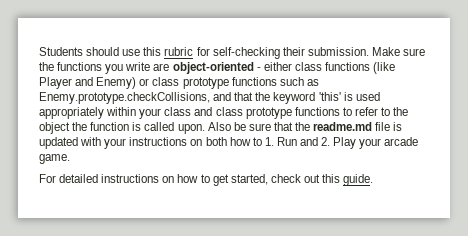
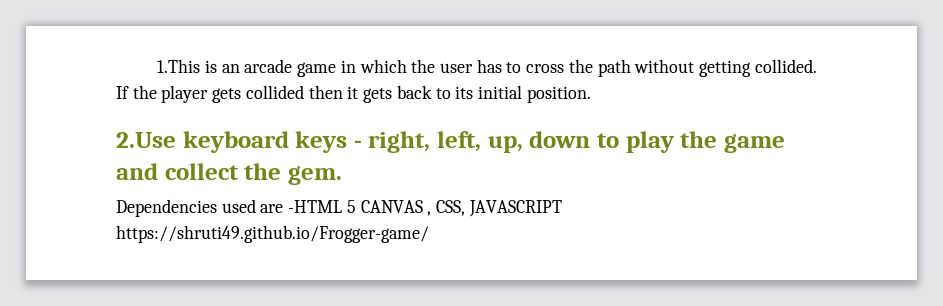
[39,47,426,59] [39,62,396,74] [39,77,319,89] [39,92,380,104] [39,107,409,119] [39,122,403,134] [39,137,419,149] [39,154,70,164] [39,174,374,186] Students should use this rubric for self-checking their submission. Make sure the functions you write are object-oriented - either class functions (like Player and Enemy) or class prototype functions such as Enemy.prototype.checkCollisions, and that the keyword 'this' is used appropriately within your class and class prototype functions to refer to the object the function is called upon. Also be sure that the readme.md file is updated with your instructions on both how to 1. Run and 2. Play your arcade game. // For detailed instructions on how to get started, check out this guide. -> [157,59,817,77] [116,85,591,103] [116,131,785,153] [116,163,342,185] [116,199,562,217] [116,225,429,243] 1.This is an arcade game in which the user has to cross the path without getting collided. If the player gets collided then it gets back to its initial position. // 2.Use keyboard keys - right, left, up, down to play the game and collect the gem. // Dependencies used are -HTML 5 CANVAS , CSS, JAVASCRIPT https://shruti49.github.io/Frogger-game/

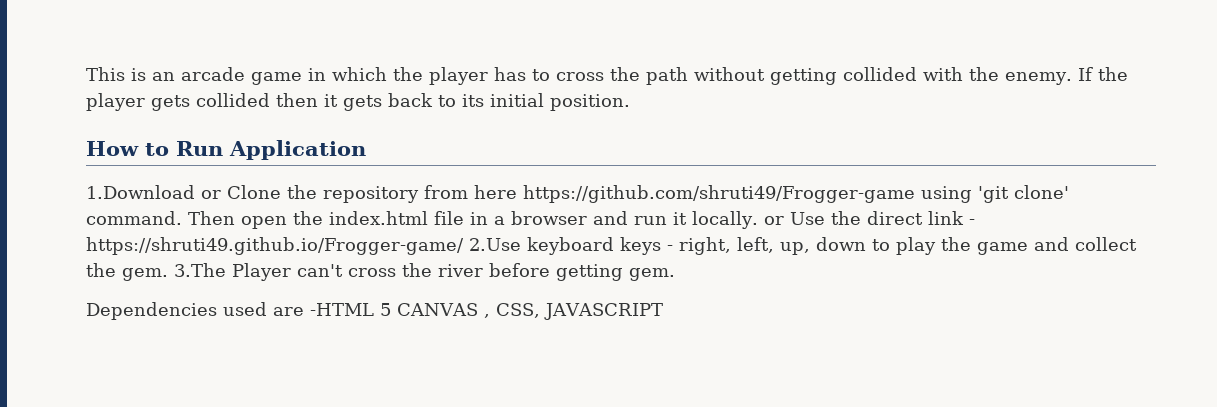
[157,59,201,73] 1.This -> [86,67,125,81] This
[440,63,474,73] user -> [429,67,488,85] player
[754,59,817,73] collided. -> [843,67,1072,85] collided with the enemy.
(591, 94) none -> [86,140,366,160] [86,185,1069,203] [86,211,975,229] [86,237,464,255] How to Run Application // 1.Download or Clone the repository from here https://github.com/shruti49/Frogger-game using 'git clone' command. Then open the index.html file in a browser and run it locally. or Use the direct link - https://shruti49.github.io/Frogger-game/
(342, 175) none -> [174,263,675,281] 3.The Player can't cross the river before getting gem.
[116,225,429,243] https://shruti49.github.io/Frogger-game/ -> (663, 311) none

